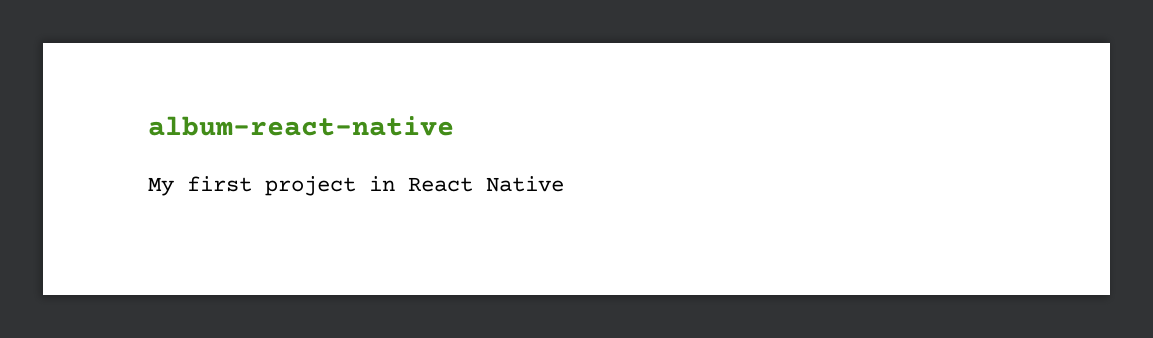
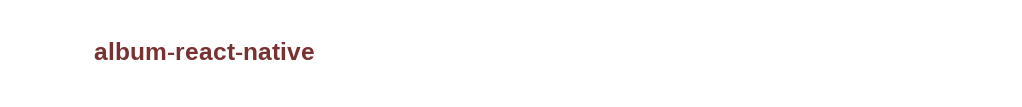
[148,176,564,196] // My first project in React Native -> (315, 51) none

